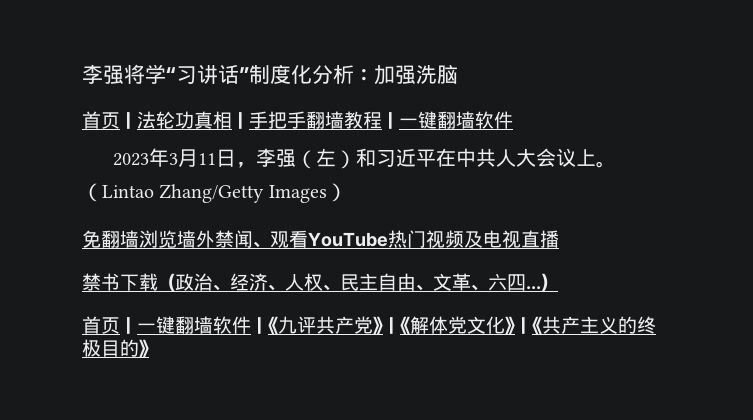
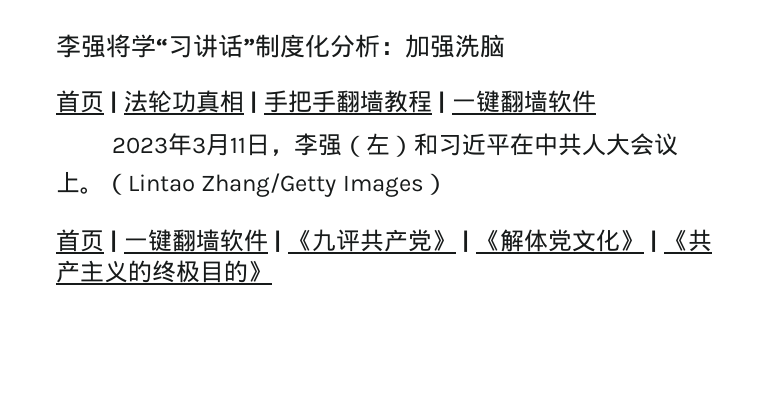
[82,230,559,248] [82,273,558,292] // 免翻墙浏览墙外禁闻、观看YouTube热门视频及电视直播 // 禁书下载（政治、经济、人权、民主自由、文革、六四...） -> (448, 184) none

